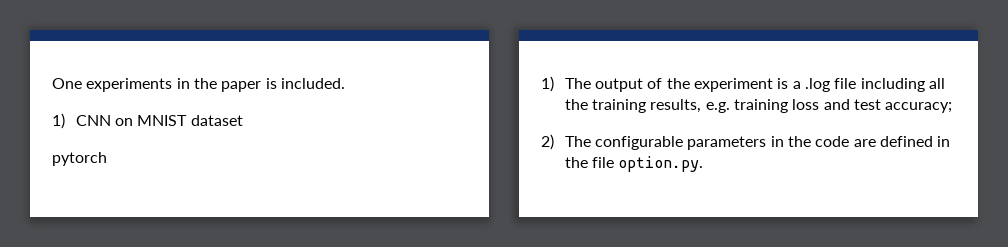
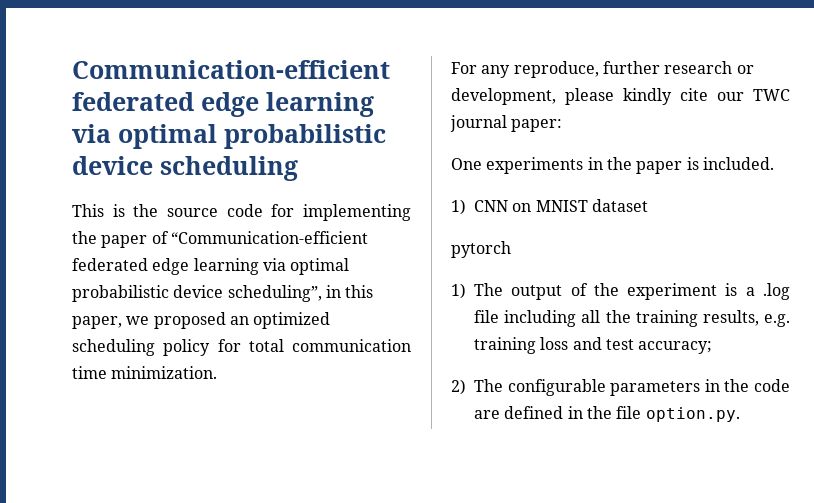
(52, 83) none -> [72,60,390,79] [72,92,374,117] [72,124,386,149] [72,156,298,181] [72,204,411,221] [72,231,368,248] [72,258,350,275] [72,285,374,302] [72,312,331,329] [72,339,411,356] [72,366,218,379] [451,61,754,78] [451,88,790,105] [450,115,563,132] Communication-efficient federated edge learning via optimal probabilistic device scheduling // This is the source code for implementing the paper of “Communication-efficient federated edge learning via optimal probabilistic device scheduling”, in this paper, we proposed an optimized scheduling policy for total communication time minimization. // For any reproduce, further research or development, please kindly cite our TWC journal paper: //

